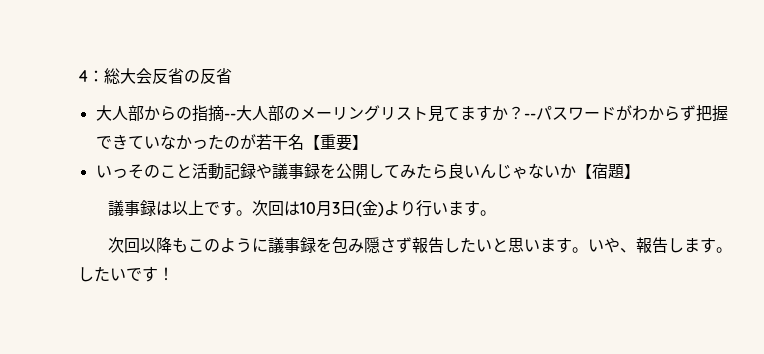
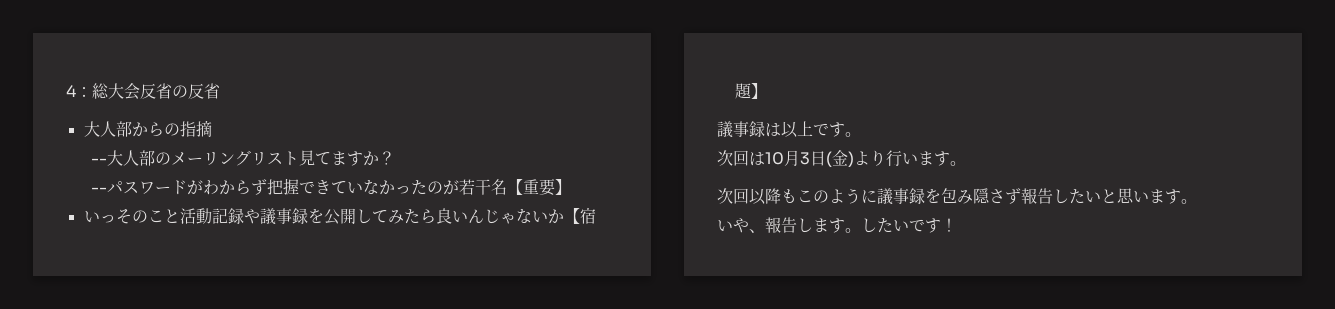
(224, 113) none -> (212, 128) //
(524, 113) none -> (396, 158) //
(252, 213) none -> (861, 134) //
(588, 250) none -> (1197, 201) //

